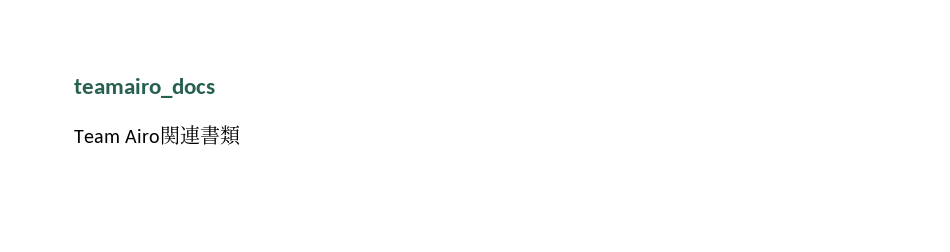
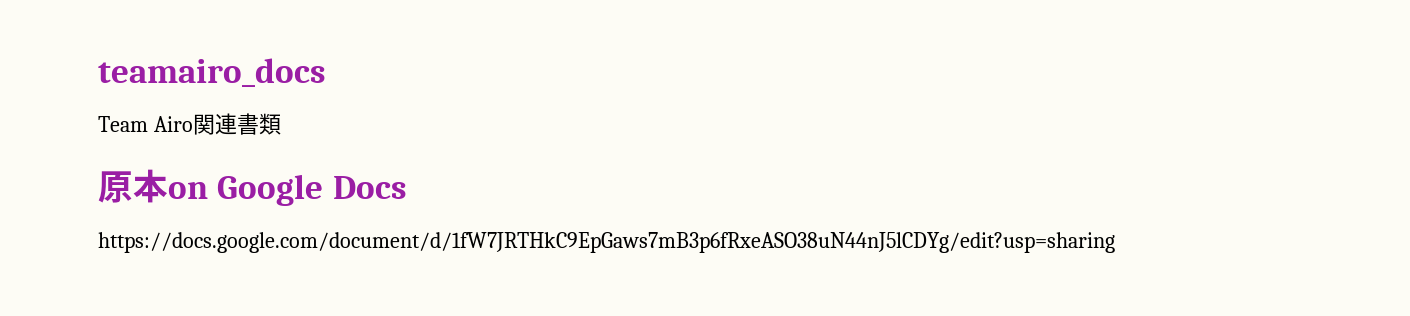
(242, 135) none -> [98,169,407,206] [98,232,1115,253] // 原本on Google Docs // https://docs.google.com/document/d/1fW7JRTHkC9EpGaws7mB3p6fRxeASO38uN44nJ5lCDYg/edit?usp=sharing

